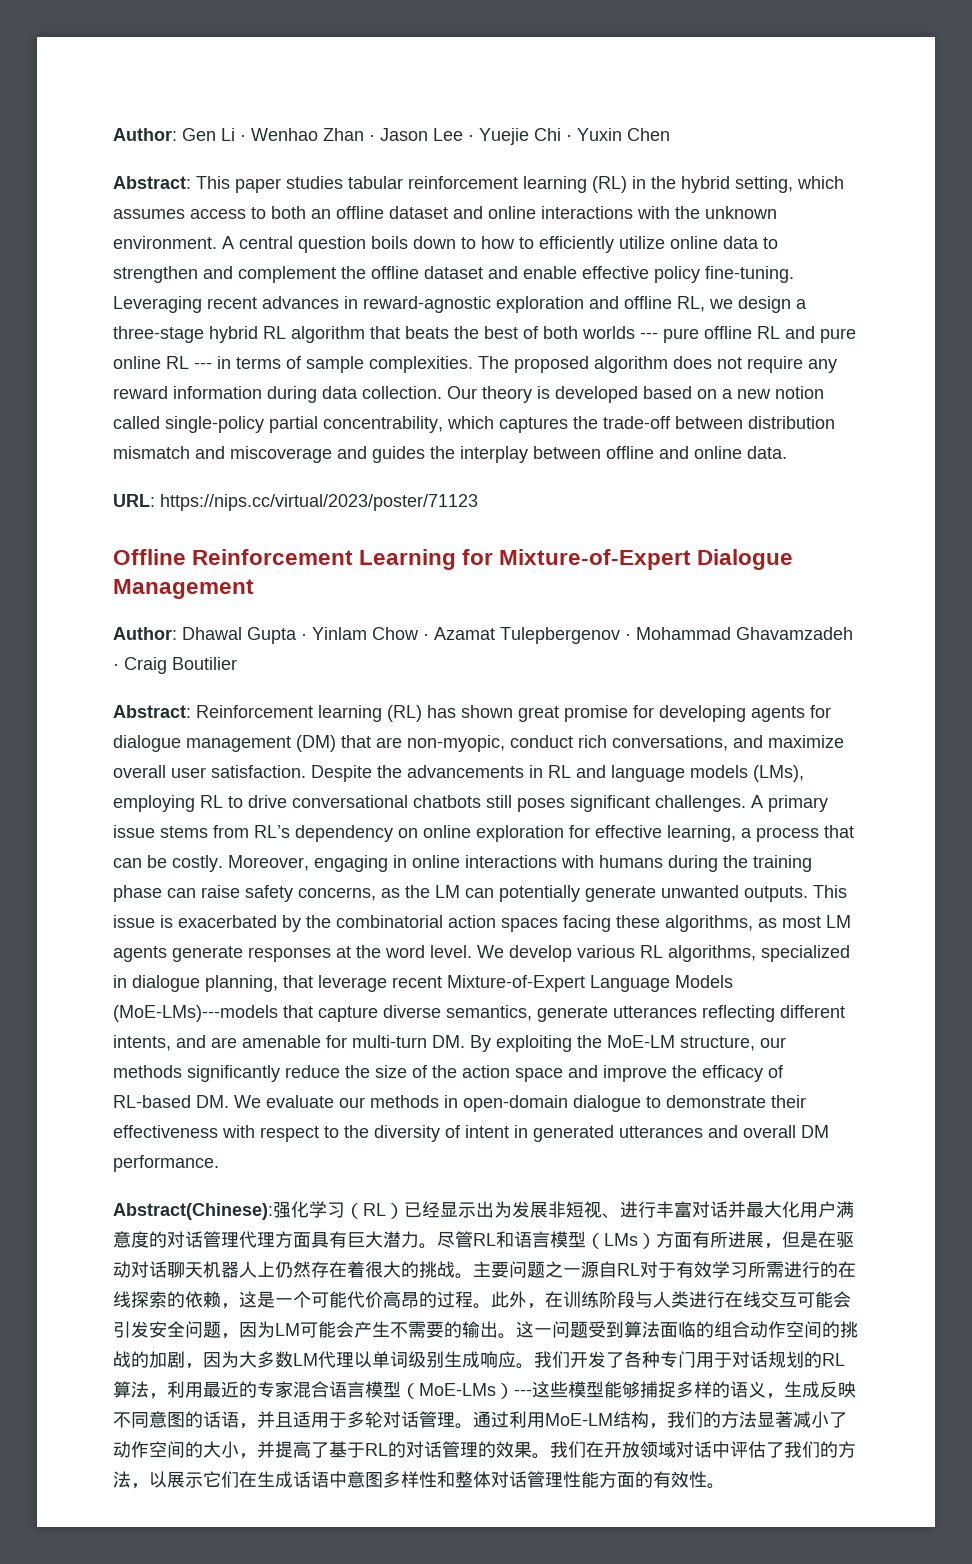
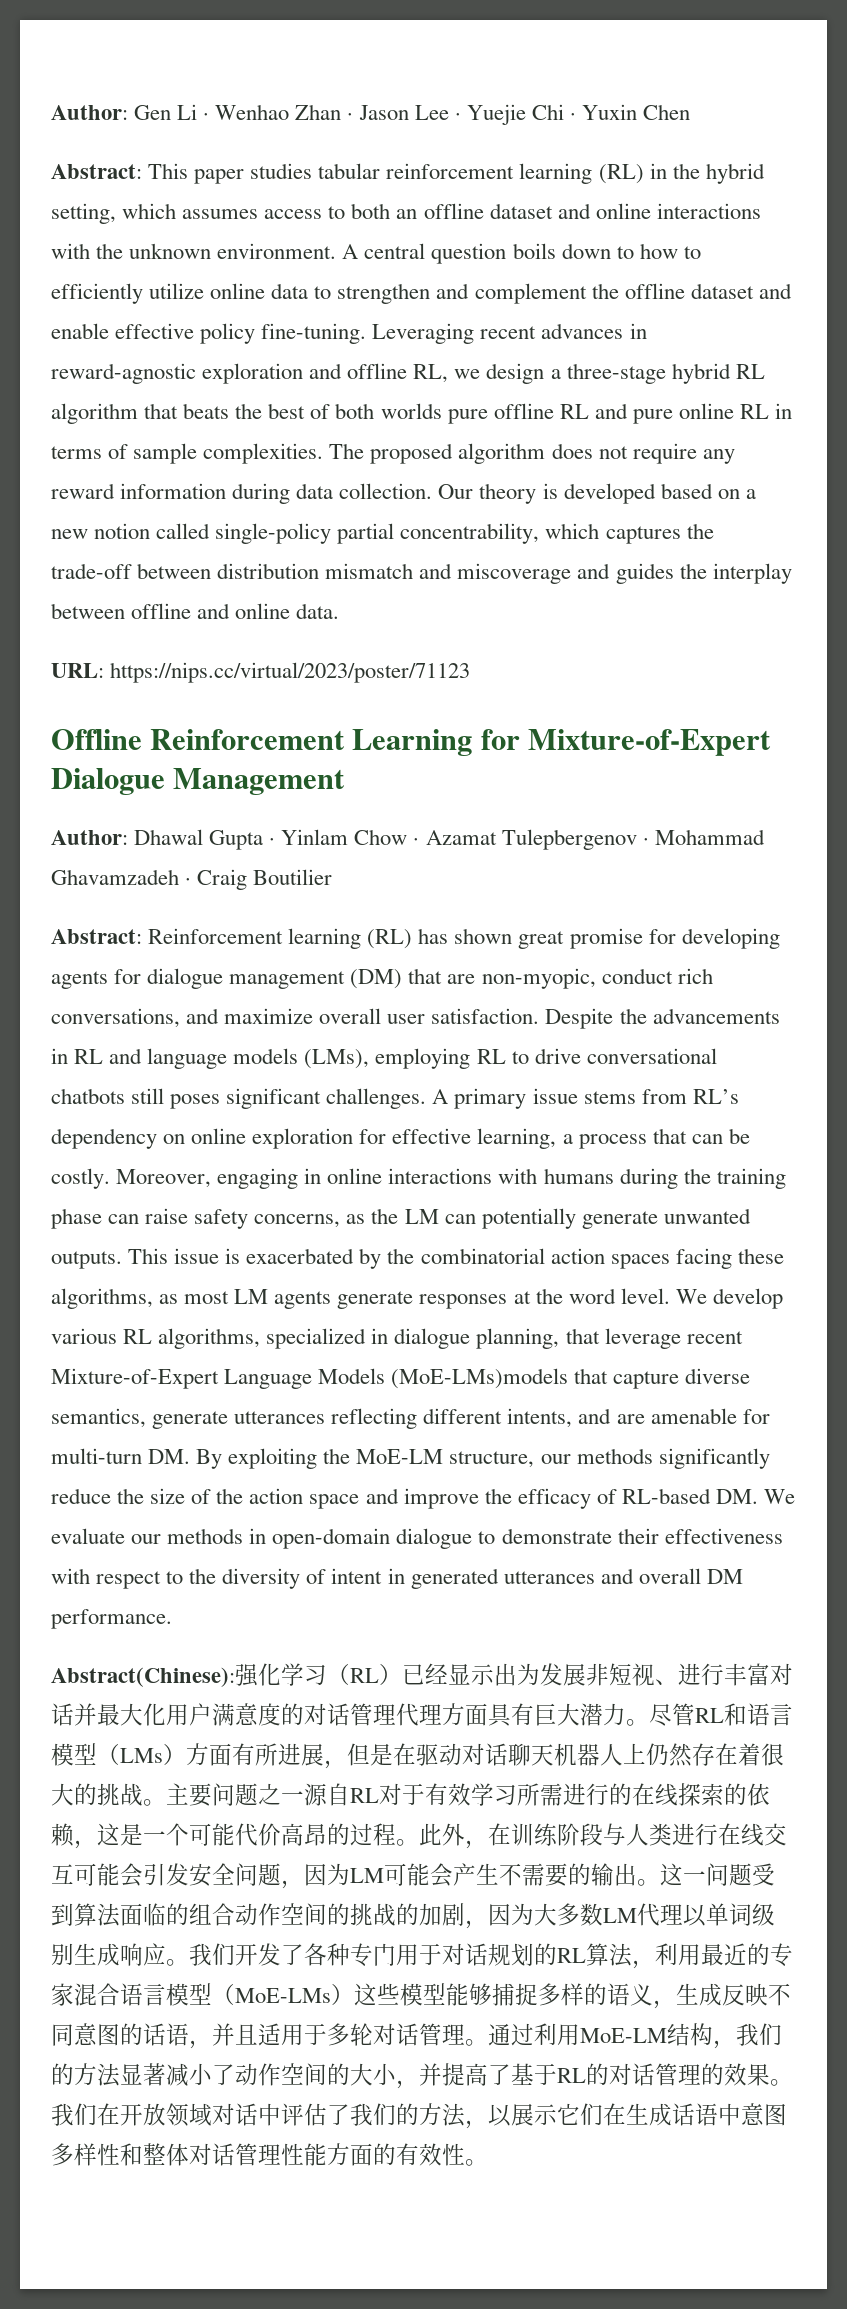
[640,332,658,339] --- -> (442, 411) none
[194,362,212,369] --- -> (770, 411) none
[113,1005,278,1022] (MoE-LMs)---models -> [391,1368,569,1389] (MoE-LMs)models
[514,1389,532,1396] --- -> (354, 1994) none

